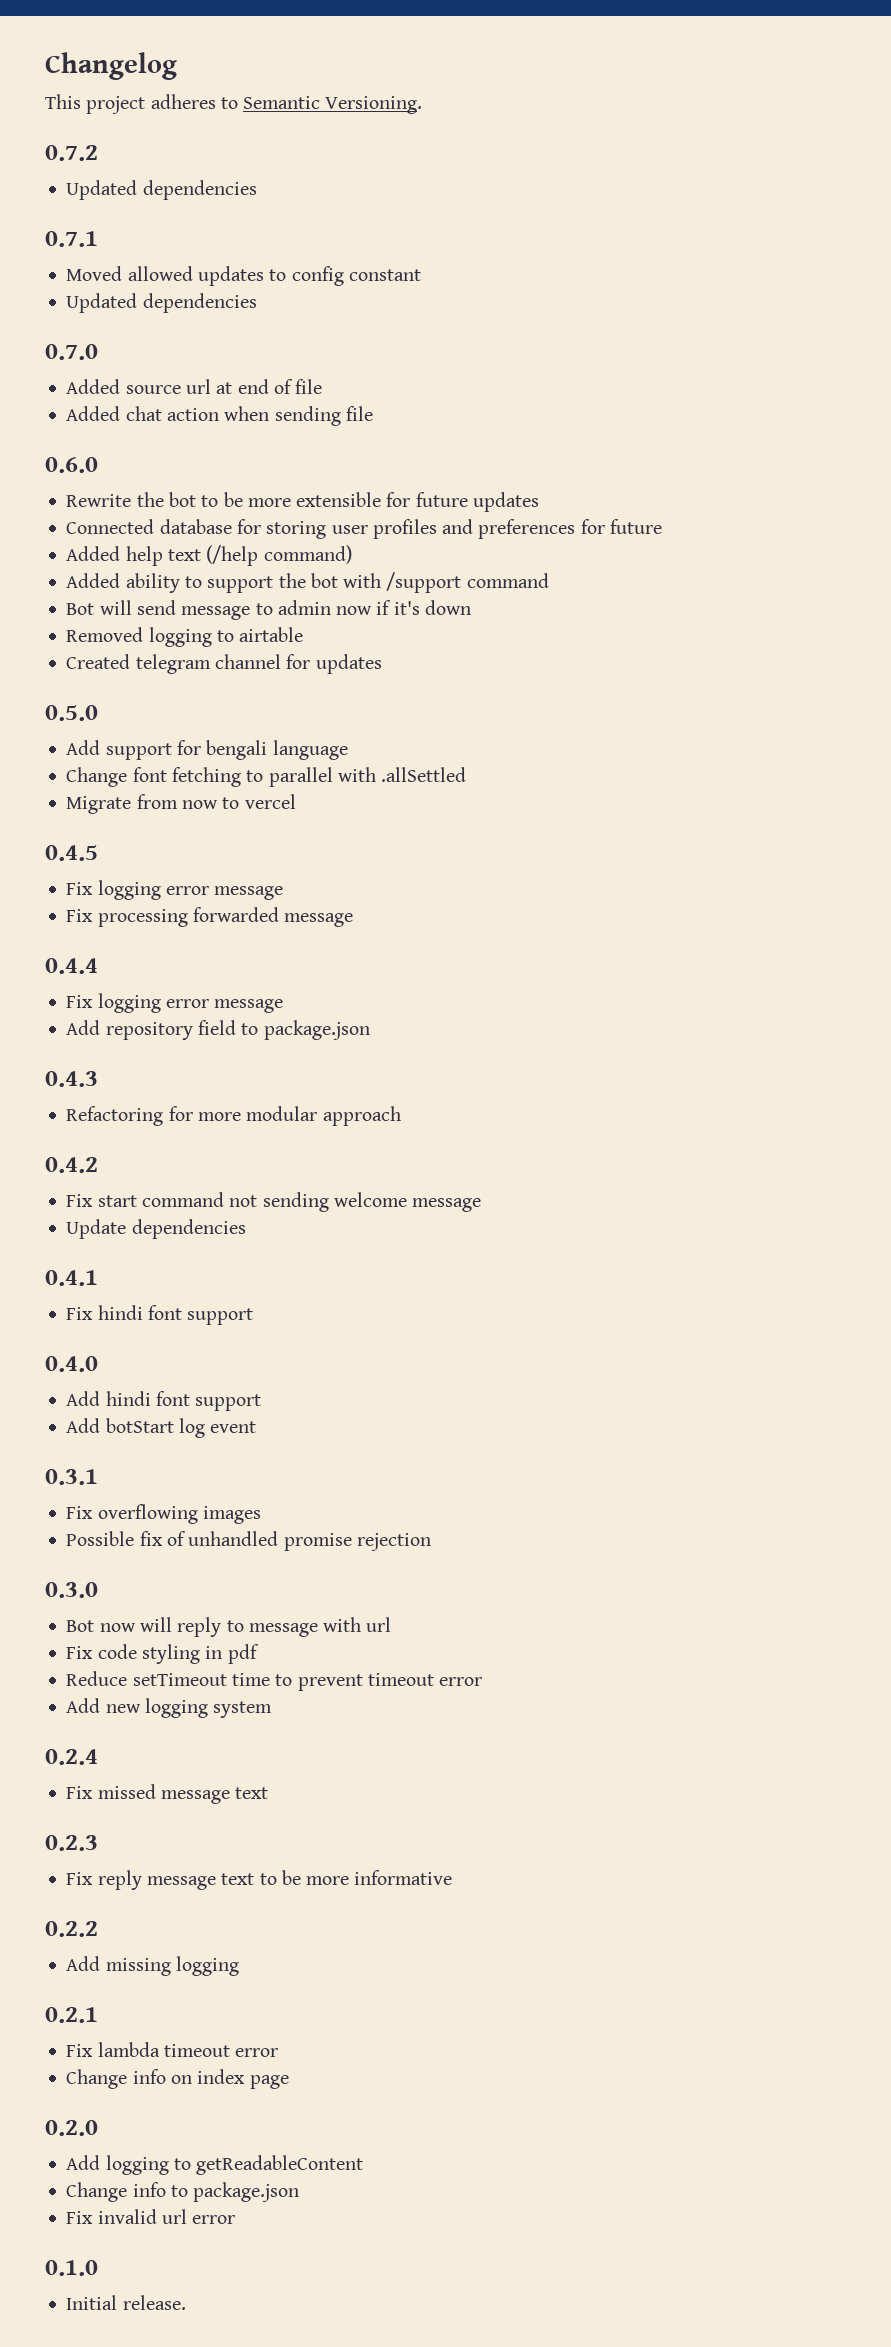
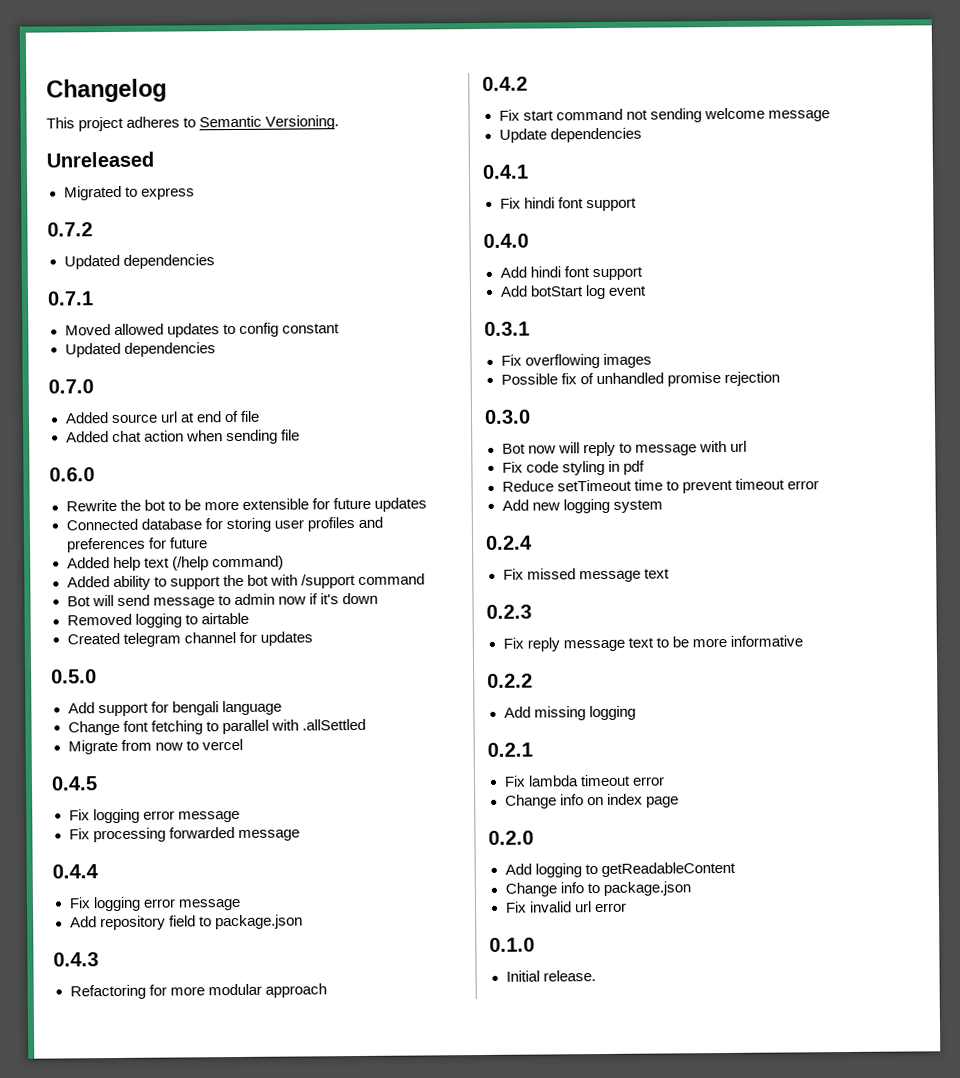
(423, 105) none -> [46,151,154,168] [63,185,195,201] // Unreleased // Migrated to express

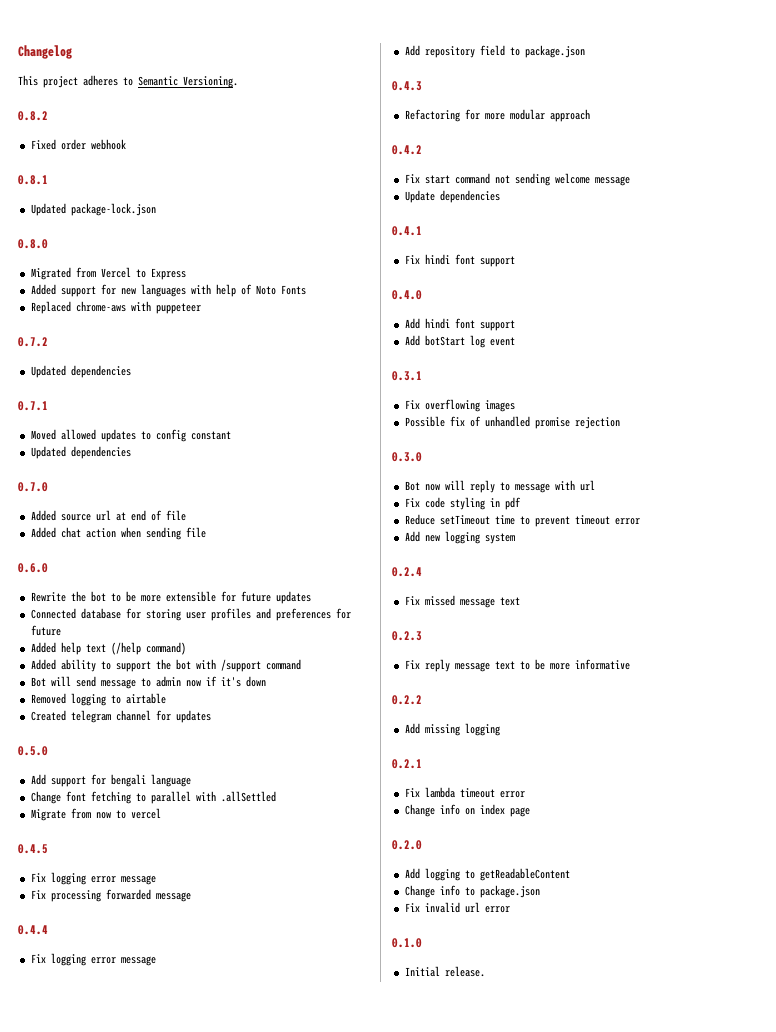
[46,151,154,168] [63,185,195,201] Unreleased // Migrated to express -> [18,111,48,121] [30,139,126,150] [18,175,48,185] [30,203,156,216] [18,239,48,249] [30,267,186,280] [30,284,306,297] [30,301,201,314] 0.8.2 // Fixed order webhook // 0.8.1 // Updated package-lock.json // 0.8.0 // Migrated from Vercel to Express // Added support for new languages with help of Noto Fonts // Replaced chrome-aws with puppeteer

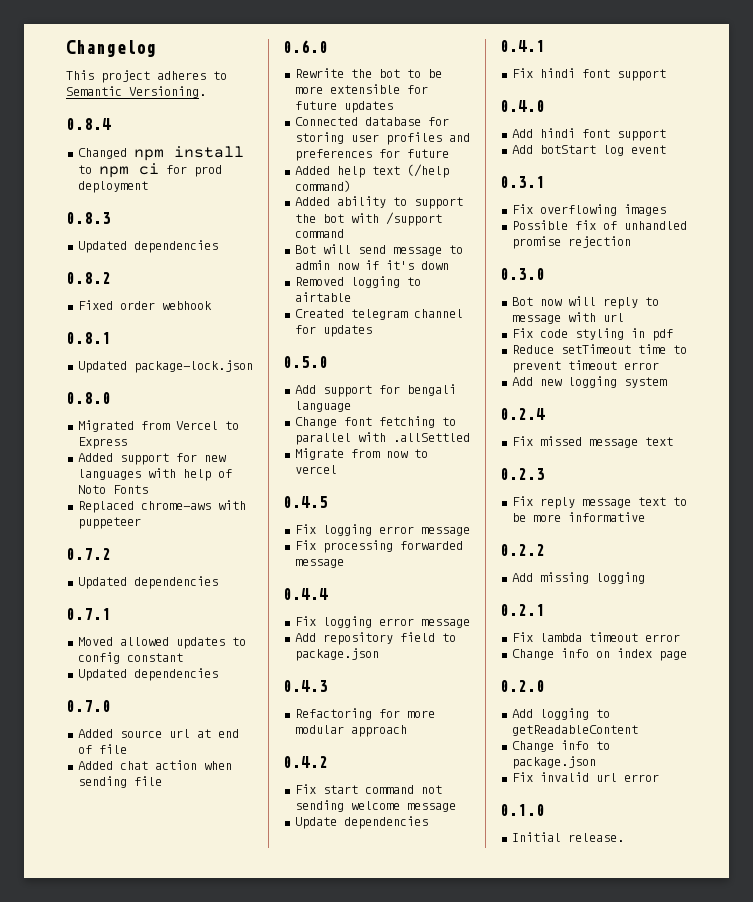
(238, 82) none -> [66,118,111,130] [77,146,244,161] [77,163,222,178] [77,181,148,193] [66,212,111,224] [77,240,218,253] // 0.8.4 // Changed npm install to npm ci for prod deployment // 0.8.3 // Updated dependencies

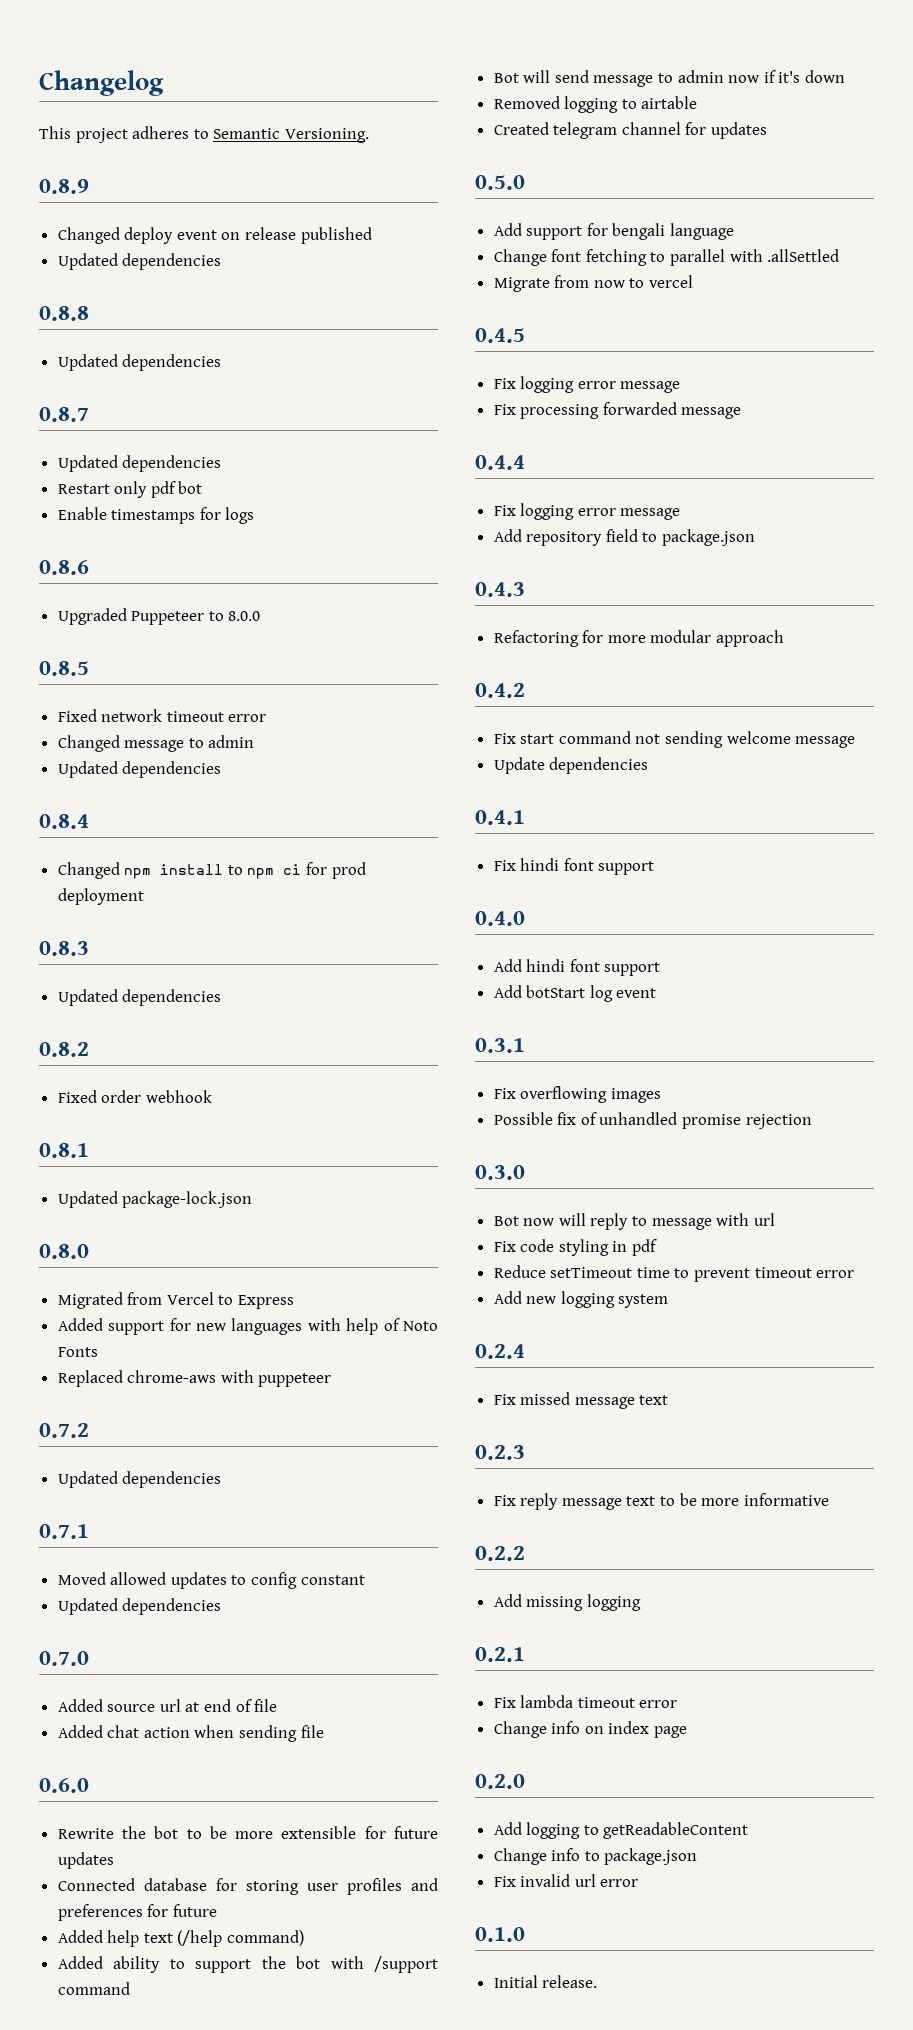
(206, 92) none -> [39,179,89,194] [57,227,372,244] [57,253,222,270] [39,306,89,321] [57,354,222,371] [39,407,89,422] [57,455,222,472] [57,481,203,498] [57,507,255,524] [39,560,89,575] [57,608,261,625] [39,661,89,676] [57,709,267,722] [57,735,255,752] [57,761,222,778] // 0.8.9 // Changed deploy event on release published // Updated dependencies // 0.8.8 // Updated dependencies // 0.8.7 // Updated dependencies // Restart only pdf bot // Enable timestamps for logs // 0.8.6 // Upgraded Puppeteer to 8.0.0 // 0.8.5 // Fixed network timeout error // Changed message to admin // Updated dependencies

